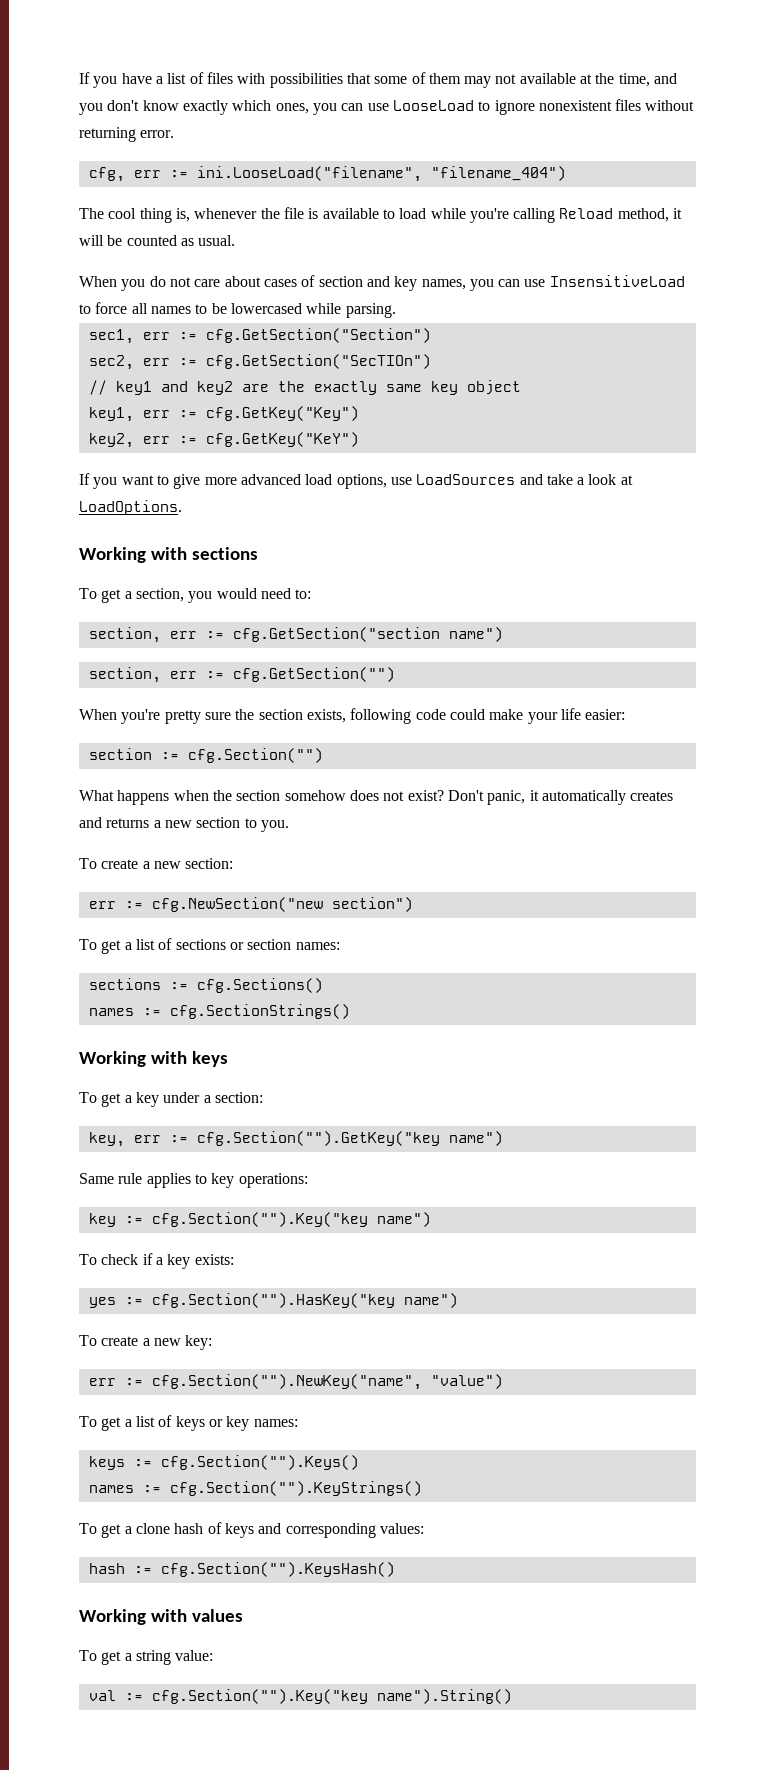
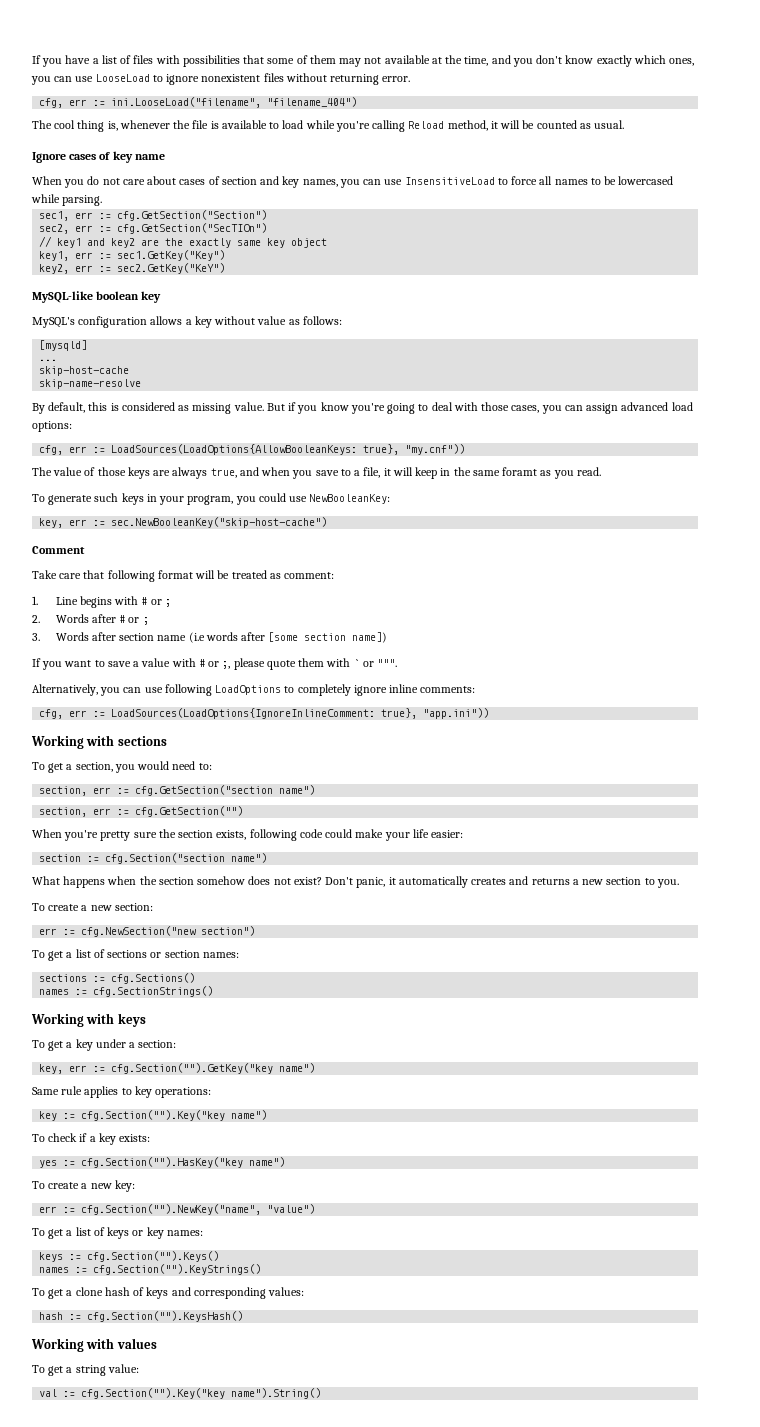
(236, 240) none -> [32,151,165,163] // Ignore cases of key name
[205,406,359,421] cfg.GetKey("Key") -> [117,250,226,261] sec1.GetKey("Key")
[205,432,359,447] [79,473,633,489] [79,500,182,515] cfg.GetKey("KeY") // If you want to give more advanced load options, use LoadSources and take a look at LoadOptions. -> [117,263,226,274] [32,291,162,303] [32,316,342,328] [39,340,88,351] [39,359,58,361] [39,366,130,376] [39,379,142,389] [32,402,693,414] [32,421,72,432] [39,444,466,455] [32,467,601,479] [32,493,391,505] [39,517,328,528] [32,546,85,554] [32,570,335,582] [32,596,171,608] [32,614,149,625] [32,632,388,643] [32,658,398,670] [32,684,476,696] [39,708,490,719] sec2.GetKey("KeY") // MySQL-like boolean key // MySQL's configuration allows a key without value as follows: // [mysqld] // ... // skip-host-cache // skip-name-resolve // By default, this is considered as missing value. But if you know you're going to deal with those cases, you can assign advanced load options: // cfg, err := LoadSources(LoadOptions{AllowBooleanKeys: true}, "my.cnf")) // The value of those keys are always true, and when you save to a file, it will keep in the same foramt as you read. // To generate such keys in your program, you could use NewBooleanKey: // key, err := sec.NewBooleanKey("skip-host-cache") // Comment // Take care that following format will be treated as comment: // 1. Line begins with # or ; // 2. Words after # or ; // 3. Words after section name (i.e words after [some section name]) // If you want to save a value with # or ;, please quote them with ` or """. // Alternatively, you can use following LoadOptions to completely ignore inline comments: // cfg, err := LoadSources(LoadOptions{IgnoreInlineComment: true}, "app.ini"))
[187,748,323,763] cfg.Section("") -> [105,853,268,864] cfg.Section("section name")

